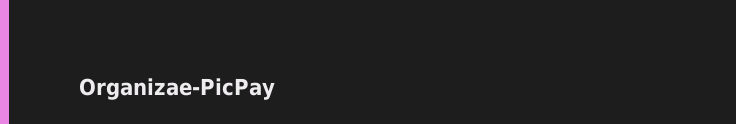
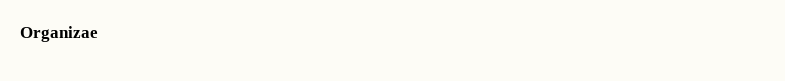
[79,78,275,100] Organizae-PicPay -> [20,26,98,42] Organizae

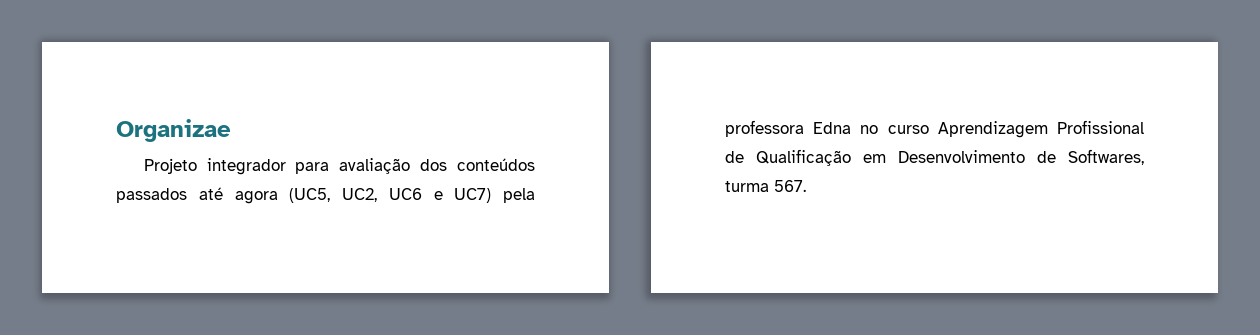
(98, 34) none -> [143,158,535,175] [116,187,535,204] [725,120,1144,138] [725,149,1144,166] [725,180,806,192] // Projeto integrador para avaliação dos conteúdos passados até agora (UC5, UC2, UC6 e UC7) pela professora Edna no curso Aprendizagem Profissional de Qualificação em Desenvolvimento de Softwares, turma 567.

